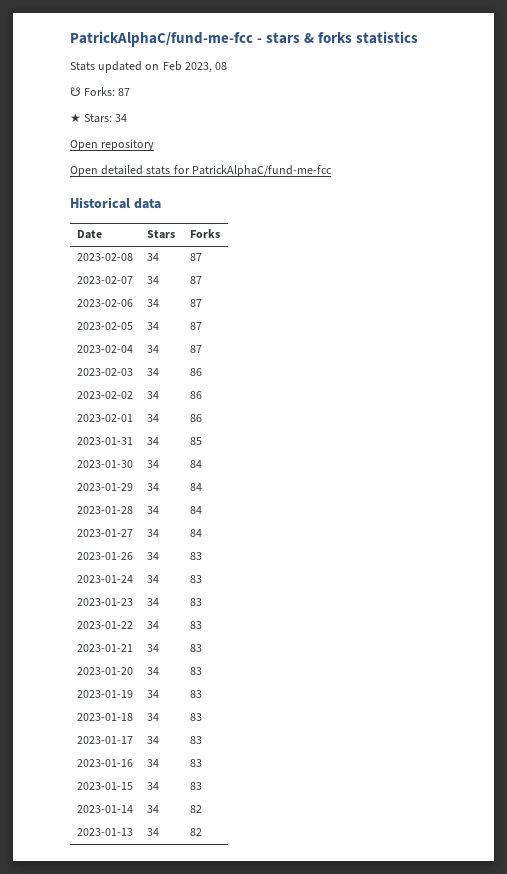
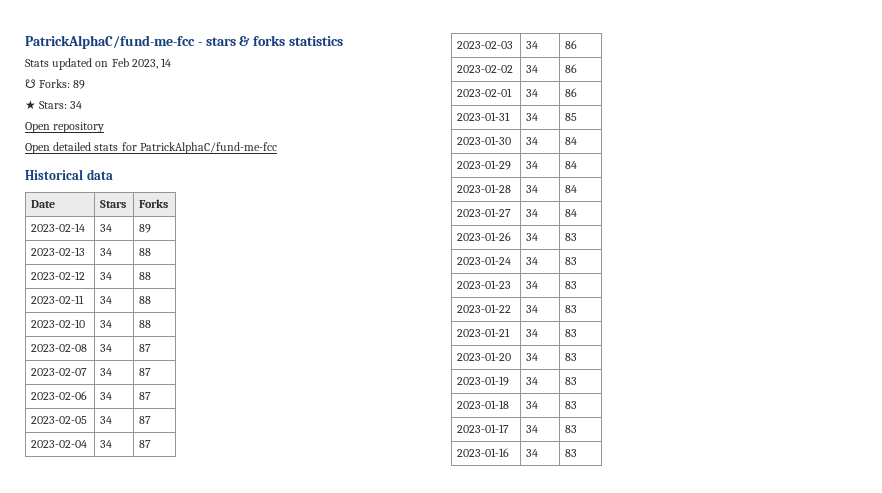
[215,62,228,70] 08 -> [161,58,172,67] 14
[118,88,131,96] 87 -> [73,80,86,89] 89
(220, 233) none -> [31,223,86,232] [100,224,113,232] [139,224,152,233] [31,247,86,256] [100,248,113,256] [139,248,152,256] [31,271,86,280] [100,272,113,280] [139,272,152,280] [31,295,85,304] [100,296,113,304] [139,296,152,304] [31,319,86,328] [100,320,113,328] [139,320,152,328] // 2023-02-14 | 34 | 89 // 2023-02-13 | 34 | 88 // 2023-02-12 | 34 | 88 // 2023-02-11 | 34 | 88 // 2023-02-10 | 34 | 88
[76,782,133,790] [146,782,159,790] [189,782,202,790] [76,805,133,813] [146,805,159,813] [189,805,202,813] [76,828,133,836] [146,828,159,836] [189,828,202,836] // 2023-01-15 | 34 | 83 // 2023-01-14 | 34 | 82 // 2023-01-13 | 34 | 82 -> (578, 453) none

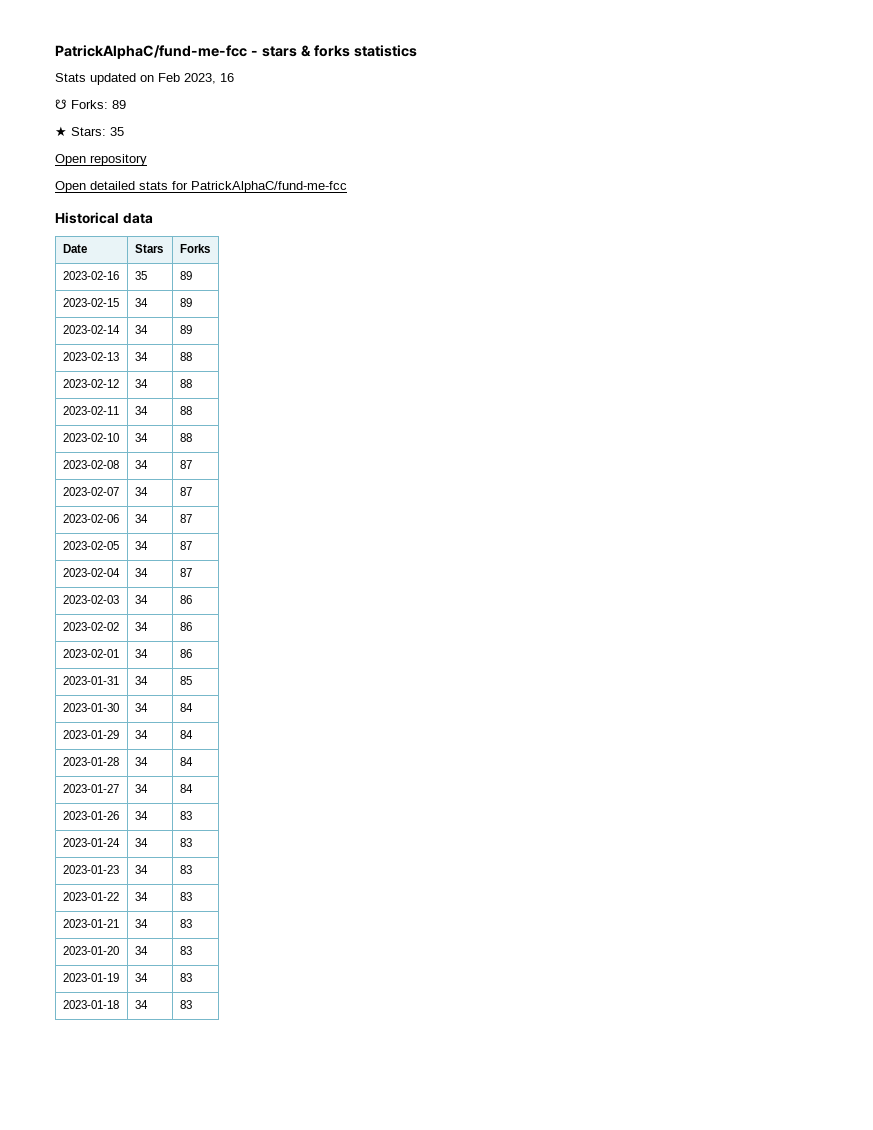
[161,58,172,67] 14 -> [220,73,234,82] 16
[70,101,83,109] 34 -> [110,127,124,136] 35
(169, 203) none -> [62,271,119,280] [134,271,147,280] [179,271,192,280] [62,298,119,307] [134,298,148,307] [179,298,192,307] // 2023-02-16 | 35 | 89 // 2023-02-15 | 34 | 89
[457,424,510,433] [526,425,539,433] [565,425,578,433] [457,448,510,457] [526,449,539,457] [565,449,578,457] // 2023-01-17 | 34 | 83 // 2023-01-16 | 34 | 83 -> (192, 1004) none

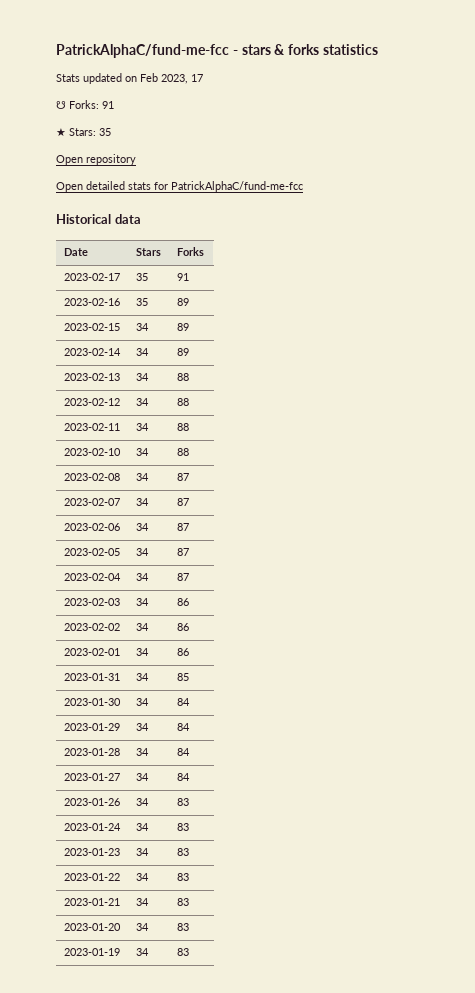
[220,73,234,82] 16 -> [191,74,203,82] 17
[112,100,126,109] 89 -> [102,101,114,109] 91
(210, 248) none -> [63,273,120,281] [135,273,148,281] [176,273,189,281] // 2023-02-17 | 35 | 91
[62,1000,119,1009] [134,1000,148,1009] [179,1000,192,1009] // 2023-01-18 | 34 | 83 -> (189, 952) none

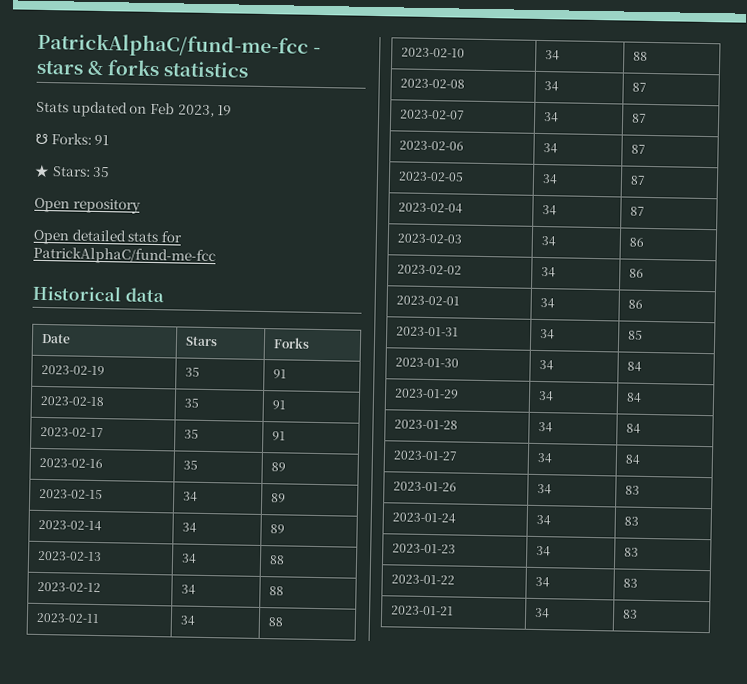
[191,74,203,82] 17 -> [217,105,233,116] 19
(204, 251) none -> [41,364,106,376] [185,367,201,377] [273,369,288,379] [40,395,105,407] [184,398,200,408] [272,400,287,410] // 2023-02-19 | 35 | 91 // 2023-02-18 | 35 | 91
[63,923,121,931] [135,923,149,931] [176,923,189,931] [63,948,120,956] [135,948,149,956] [176,948,189,956] // 2023-01-20 | 34 | 83 // 2023-01-19 | 34 | 83 -> (639, 614) none

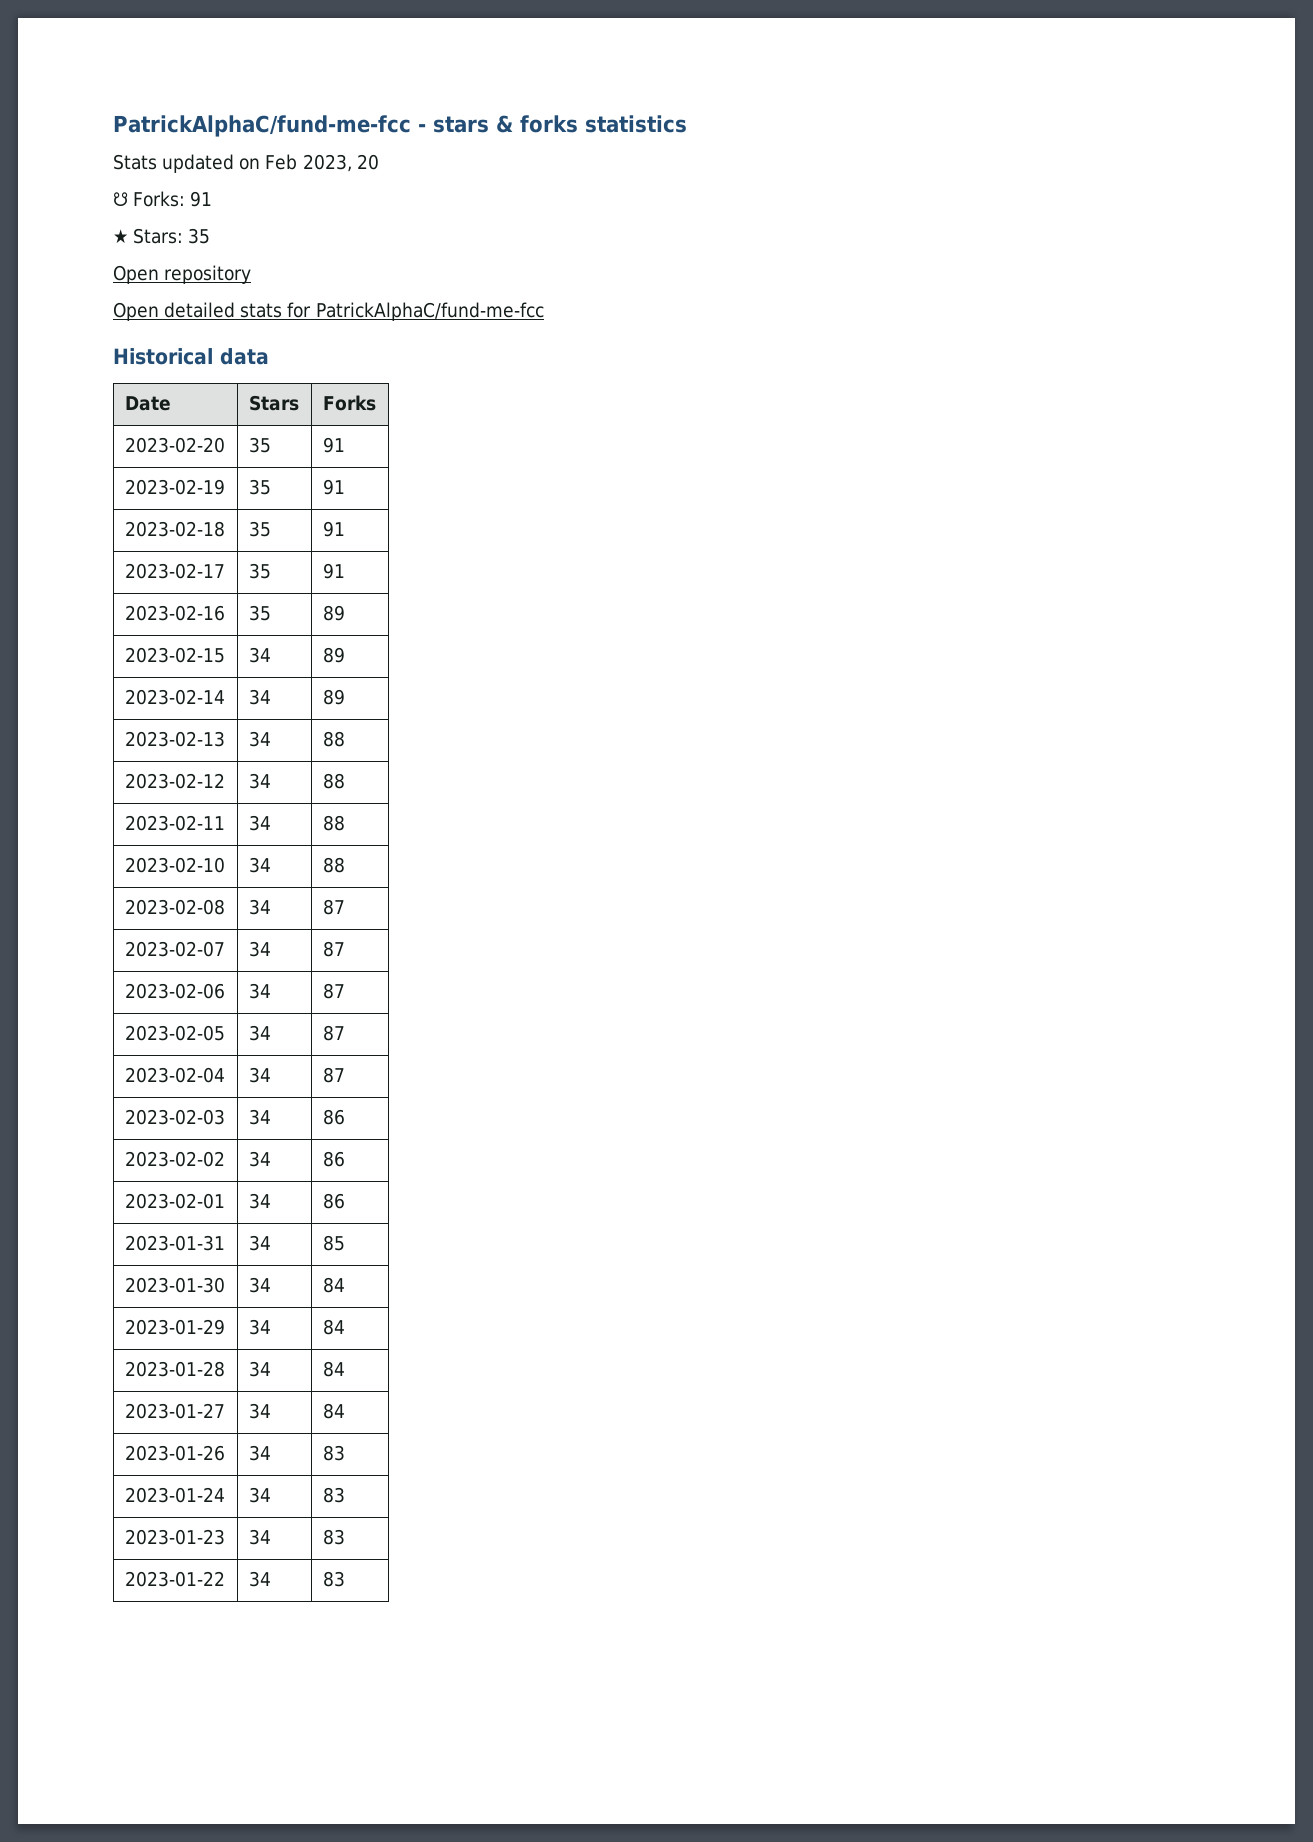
[217,105,233,116] 19 -> [356,154,379,170] 20
(311, 343) none -> [124,437,225,453] [248,437,271,453] [322,437,345,453] // 2023-02-20 | 35 | 91
[391,605,455,616] [535,607,551,619] [623,609,639,619] // 2023-01-21 | 34 | 83 -> (345, 1579) none

